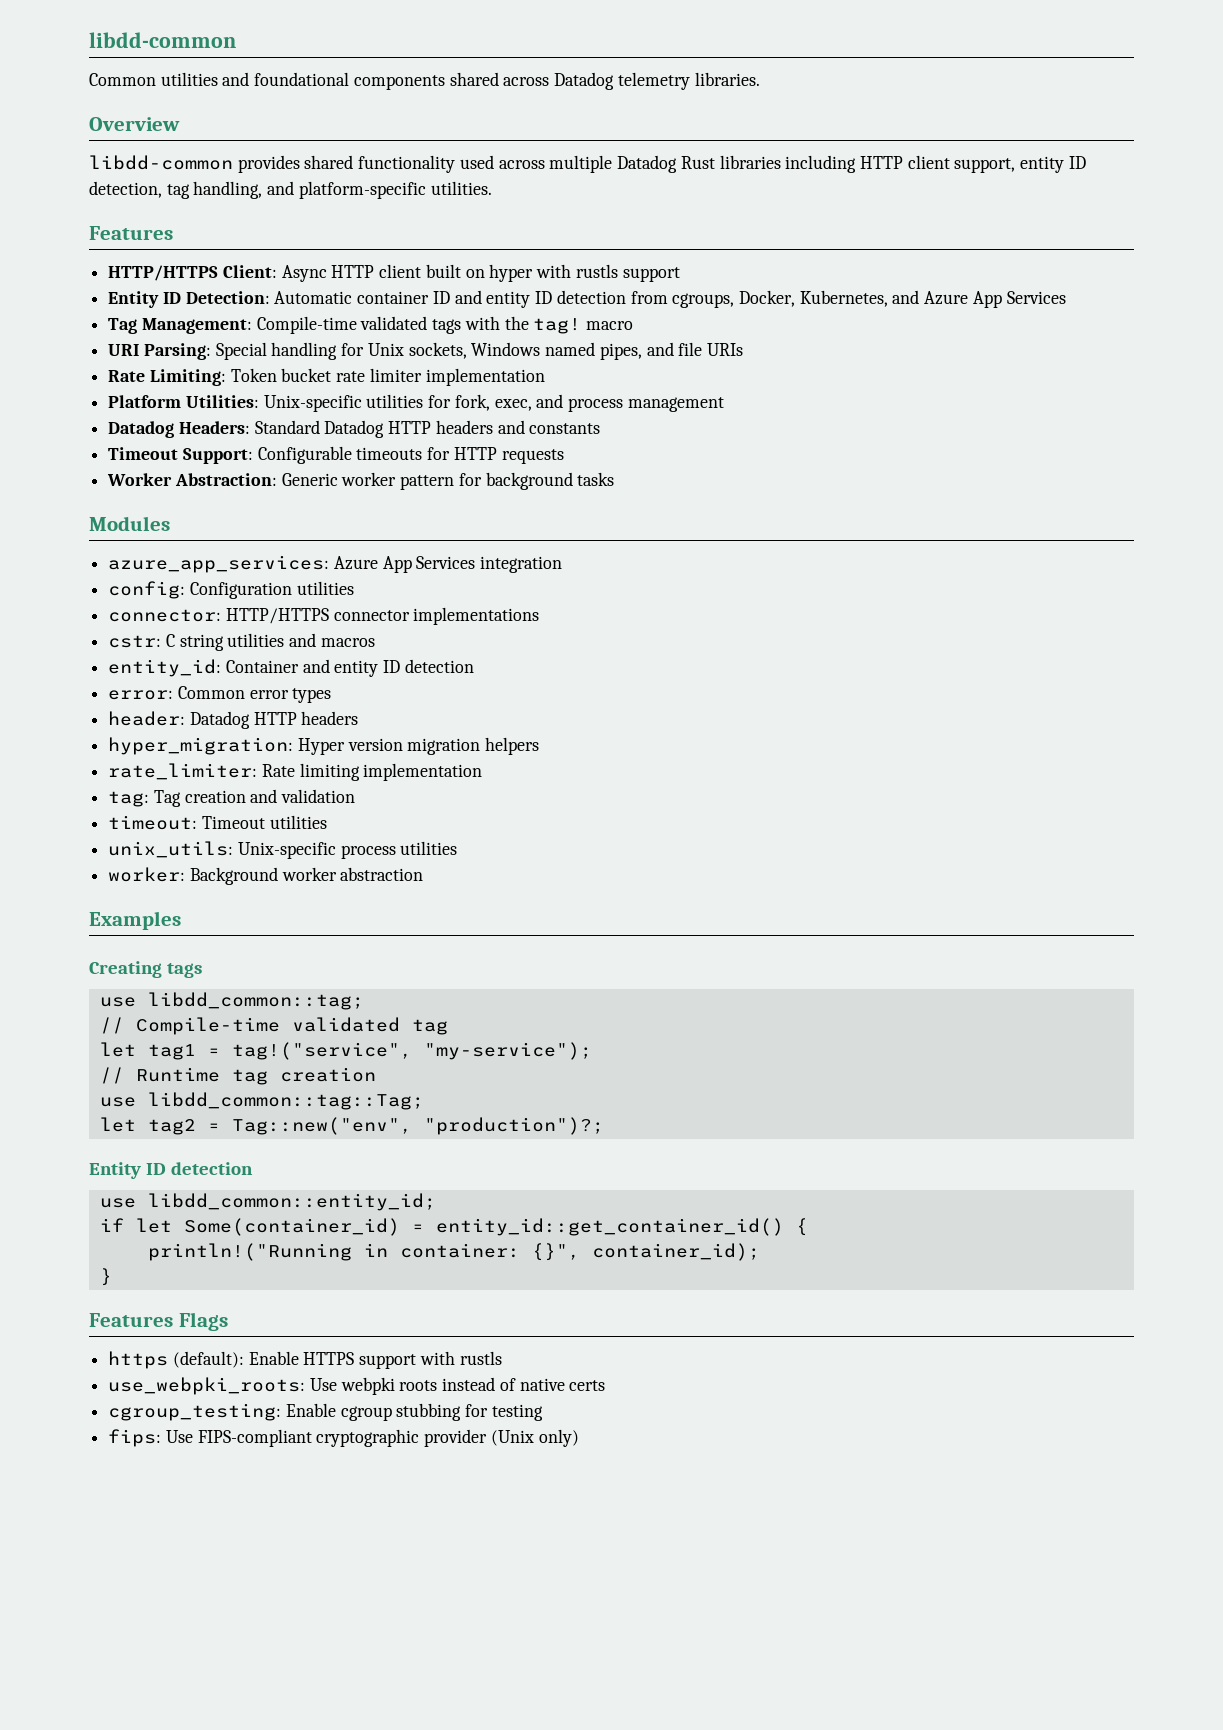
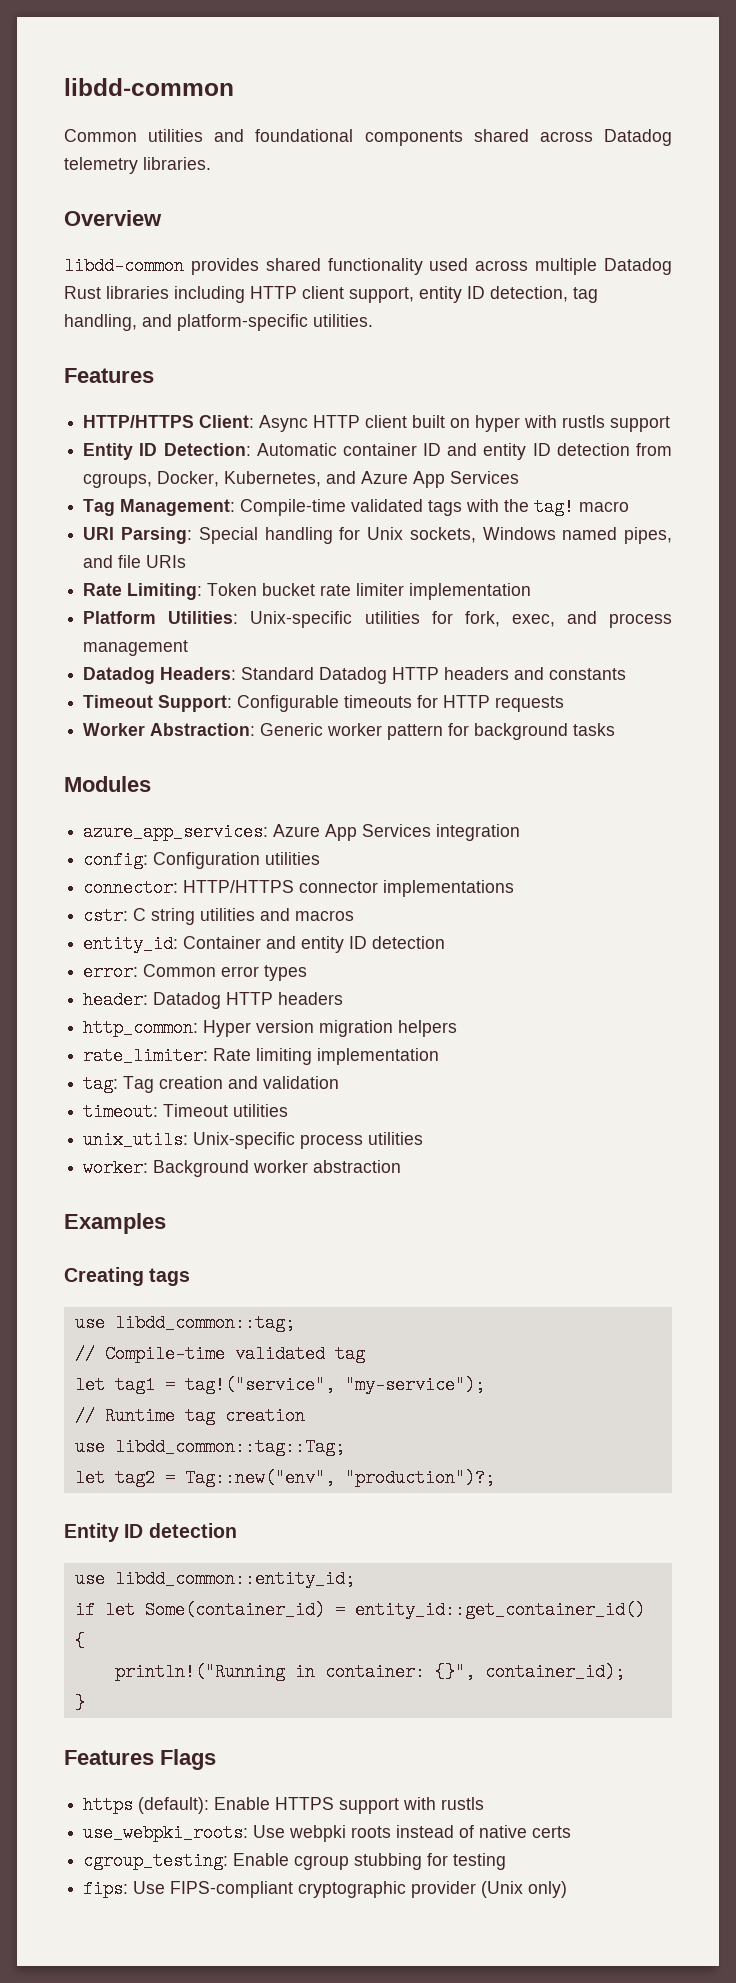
[108,737,294,755] hyper_migration: -> [83,1019,199,1037] http_common:

